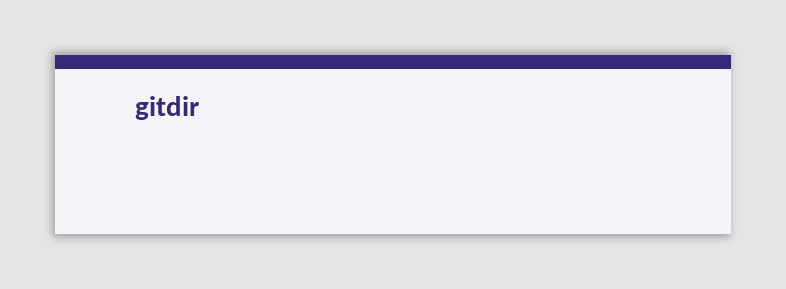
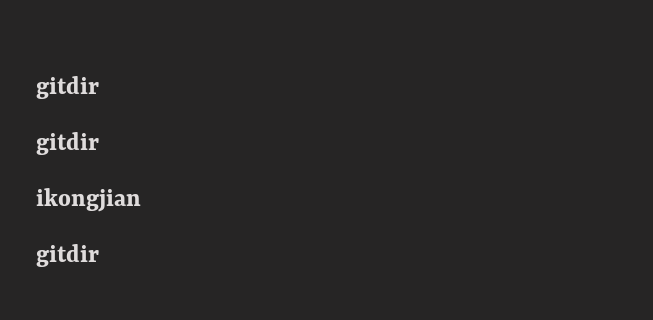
[135,96,199,120] gitdir -> [36,76,99,99] [36,132,99,155] [36,188,141,212] [36,244,99,267] gitdir // gitdir // ikongjian // gitdir

